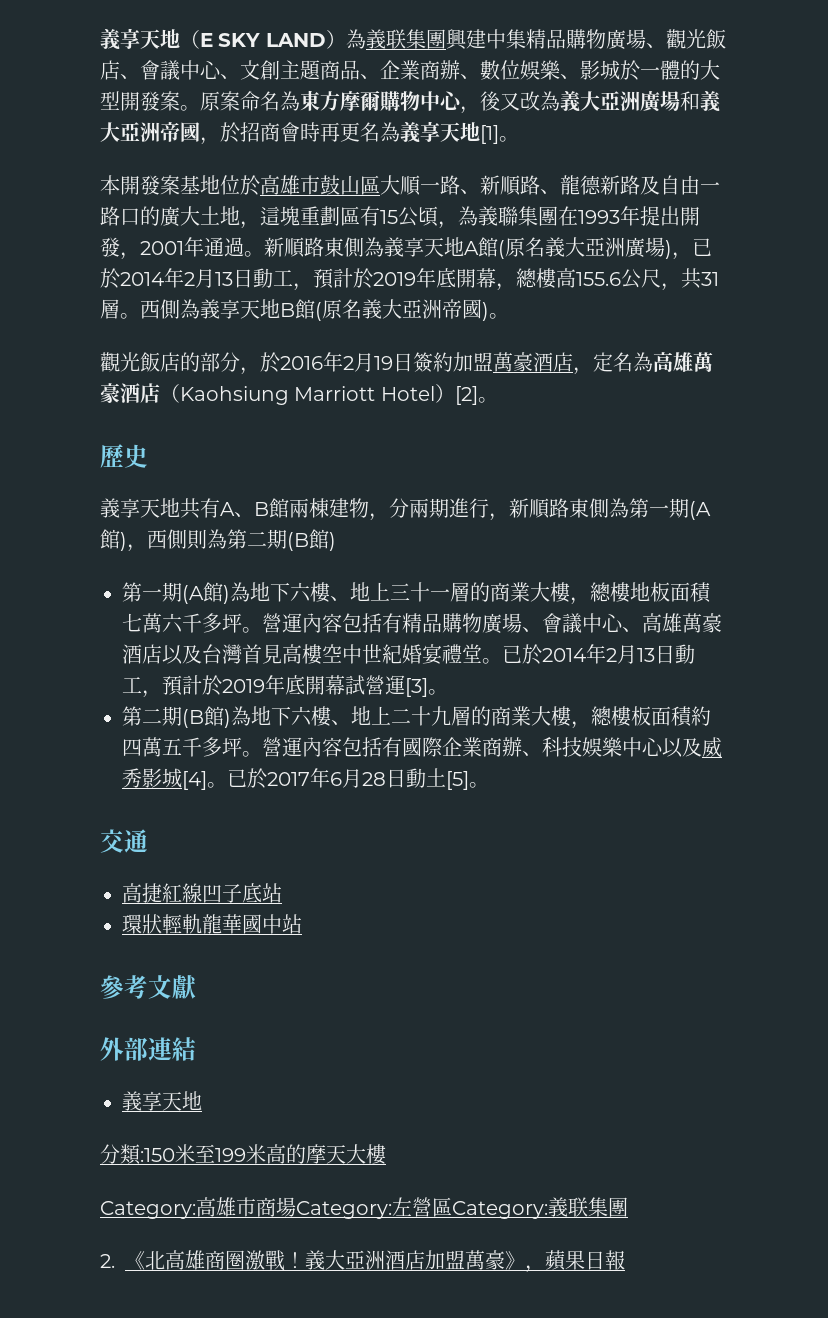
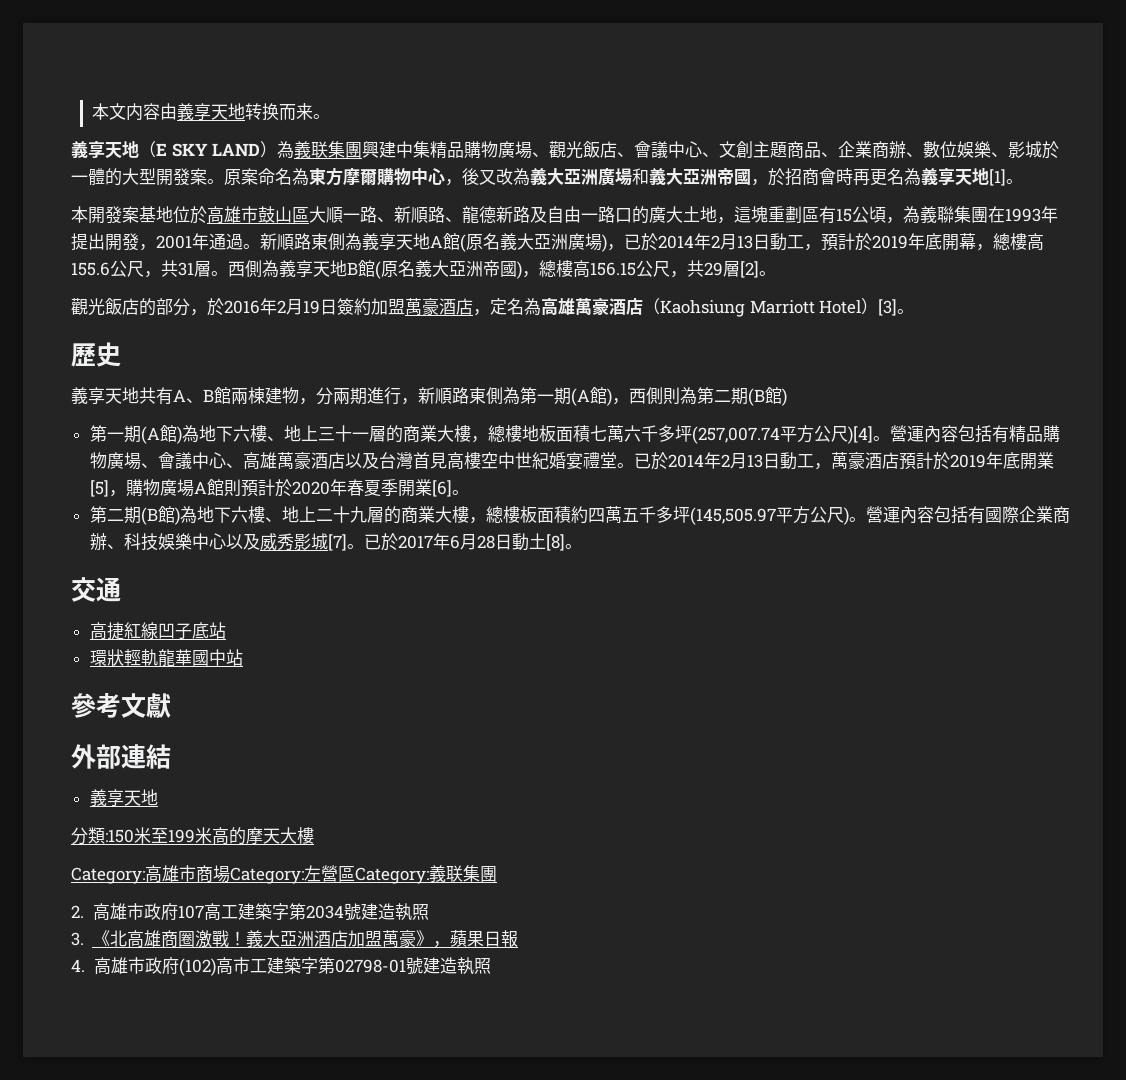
(100, 39) none -> [92,103,331,121] 本文内容由義享天地转换而来。 //
(489, 311) none -> [522,260,759,278] ，總樓高156.15公尺，共29層[2]
[454,386,478,405] [2] -> [878,299,898,316] [3]
(242, 623) none -> [691,425,873,444] (257,007.74平方公尺)[4]
[162,675,428,697] 預計於2019年底開幕試營運[3] -> [830,452,1054,470] [89,479,452,497] 萬豪酒店預計於2019年底開業[5]，購物廣場A館則預計於2020年春夏季開業[6]
(242, 747) none -> [689,506,849,525] (145,505.97平方公尺)
[182,771,207,790] [4] -> [327,534,347,551] [7]
[446,771,469,790] [5] -> [545,534,565,551] [8]
(115, 1261) none -> [92,903,429,921] [71,932,84,946] 高雄市政府107高工建築字第2034號建造執照 // 3.
(625, 1260) none -> [71,957,491,976] // 4.高雄市政府(102)高市工建築字第02798-01號建造執照

